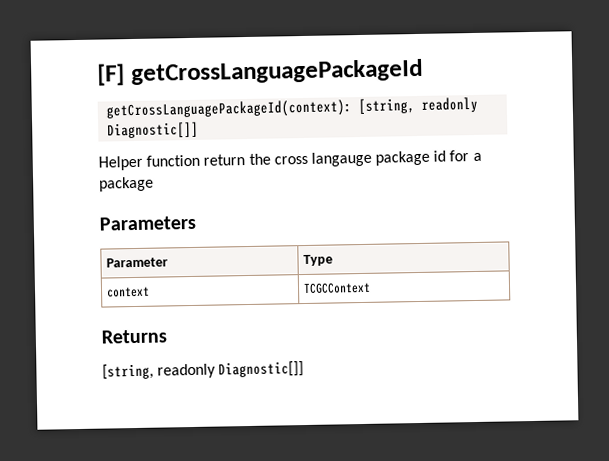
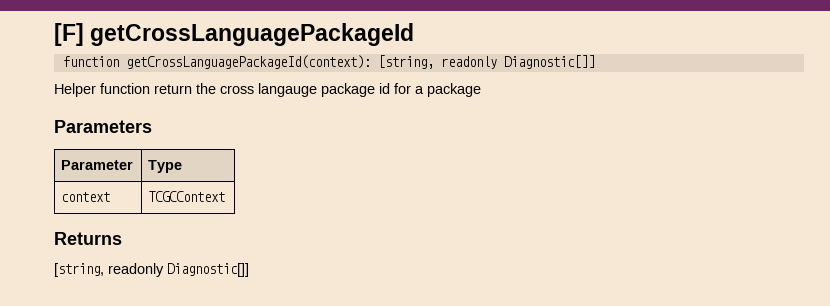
(423, 72) none -> [62,56,119,67] function

